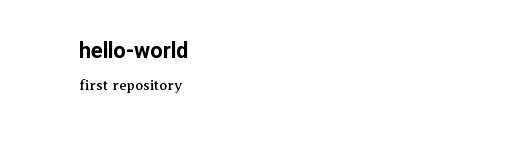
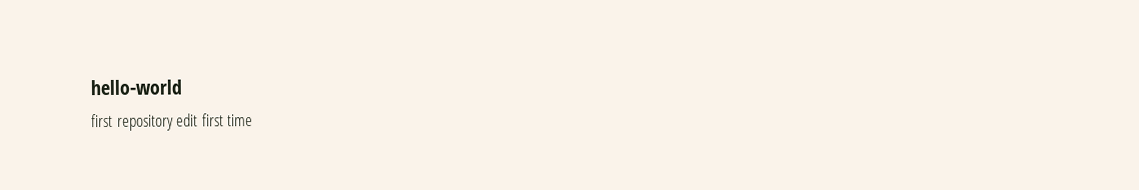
(182, 86) none -> [176,113,254,127] edit first time

